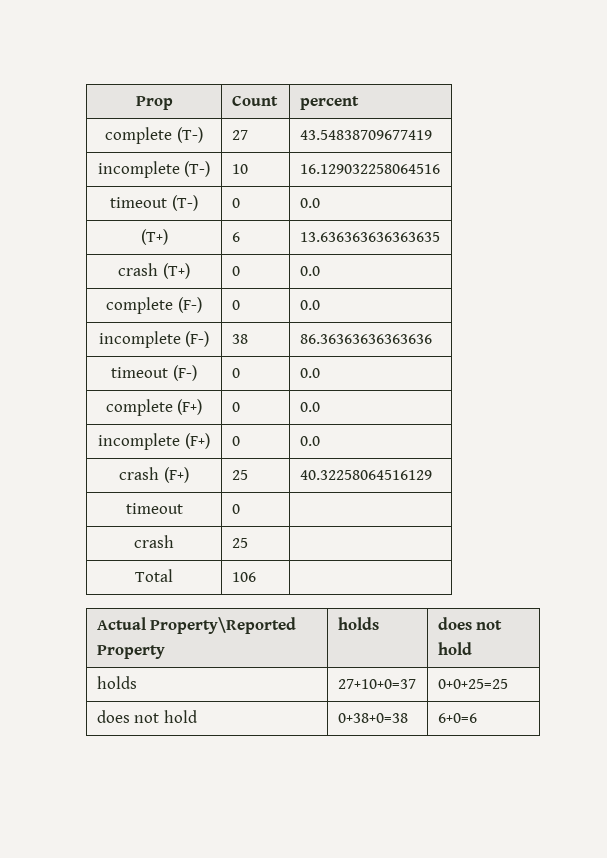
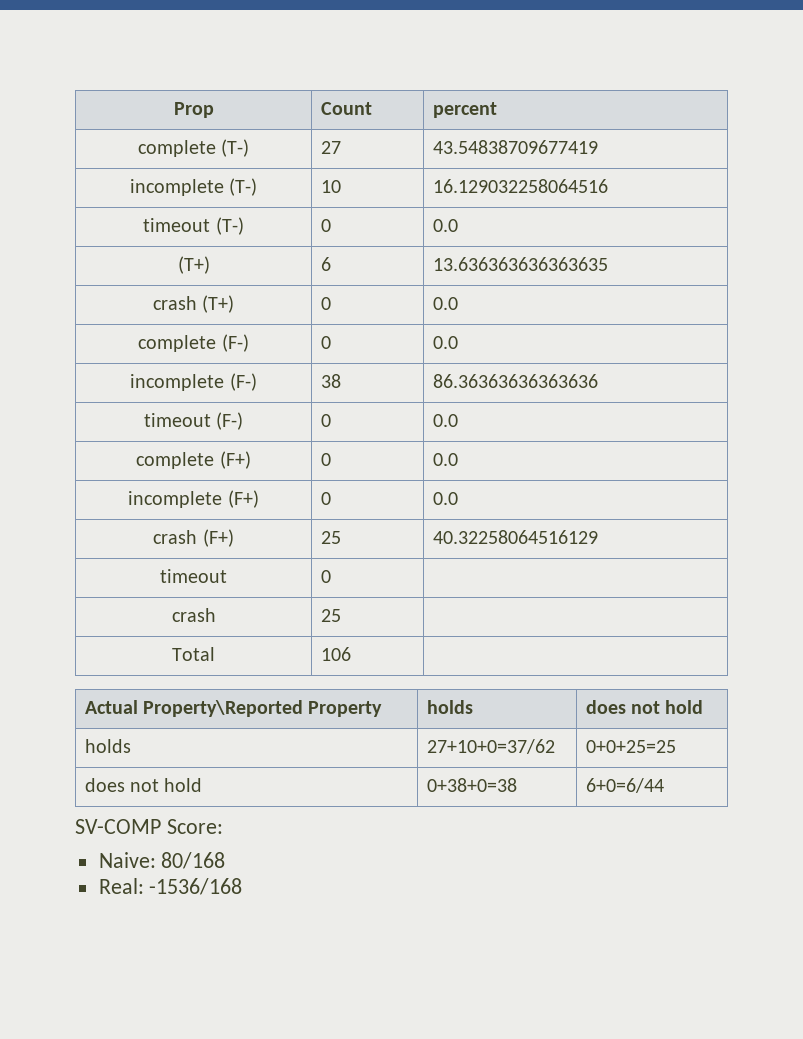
[337,679,416,689] 27+10+0=37 -> [426,739,555,754] 27+10+0=37/62
[437,713,477,723] 6+0=6 -> [585,778,664,793] [75,819,223,834] [98,852,226,869] [98,878,243,895] 6+0=6/44 // SV-COMP Score: // Naive: 80/168 // Real: -1536/168

